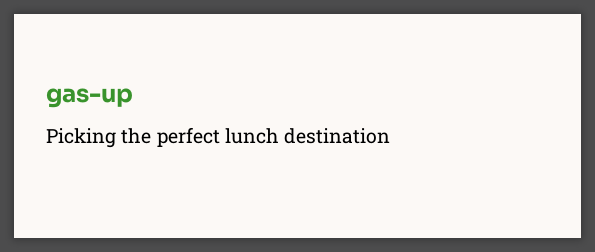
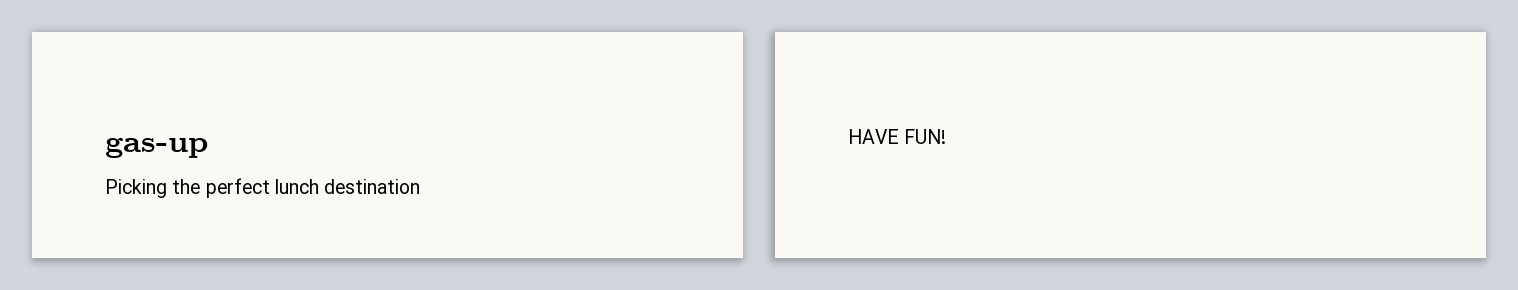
(391, 136) none -> [848,129,947,144] // HAVE FUN!

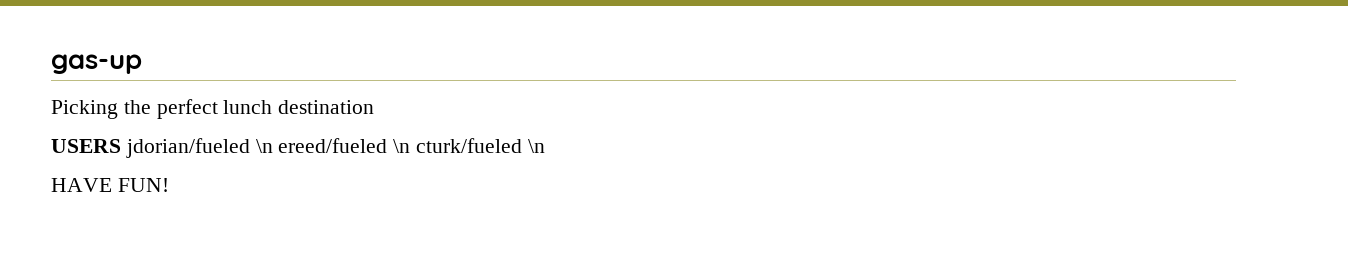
(421, 186) none -> [51,138,545,158] // USERS jdorian/fueled \n ereed/fueled \n cturk/fueled \n

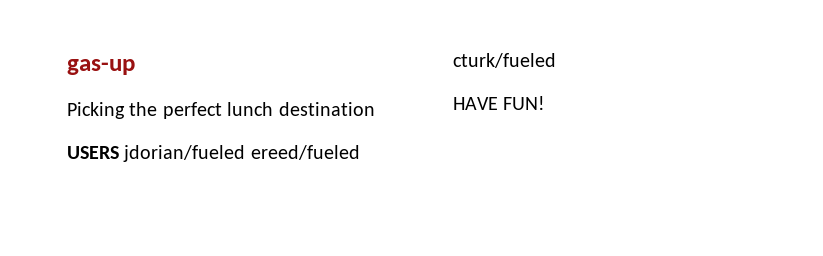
[255,138,411,153] \n ereed/fueled \n -> [250,145,360,160] ereed/fueled
[527,139,545,153] \n -> (556, 60) none

